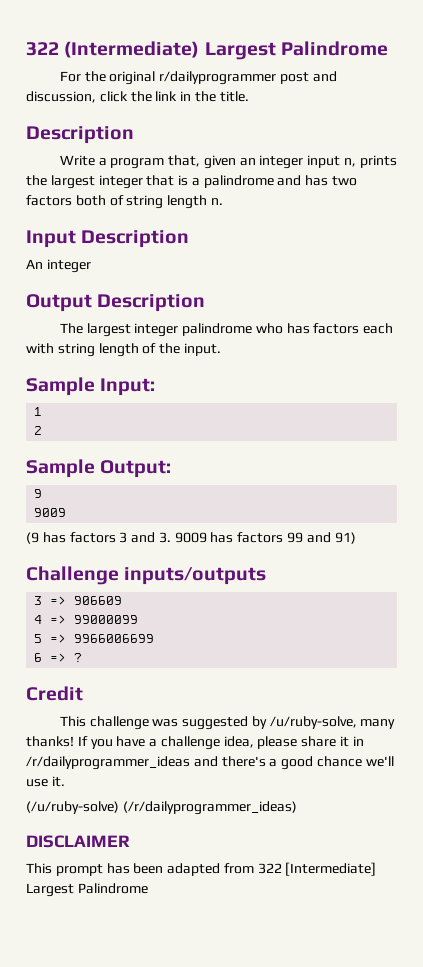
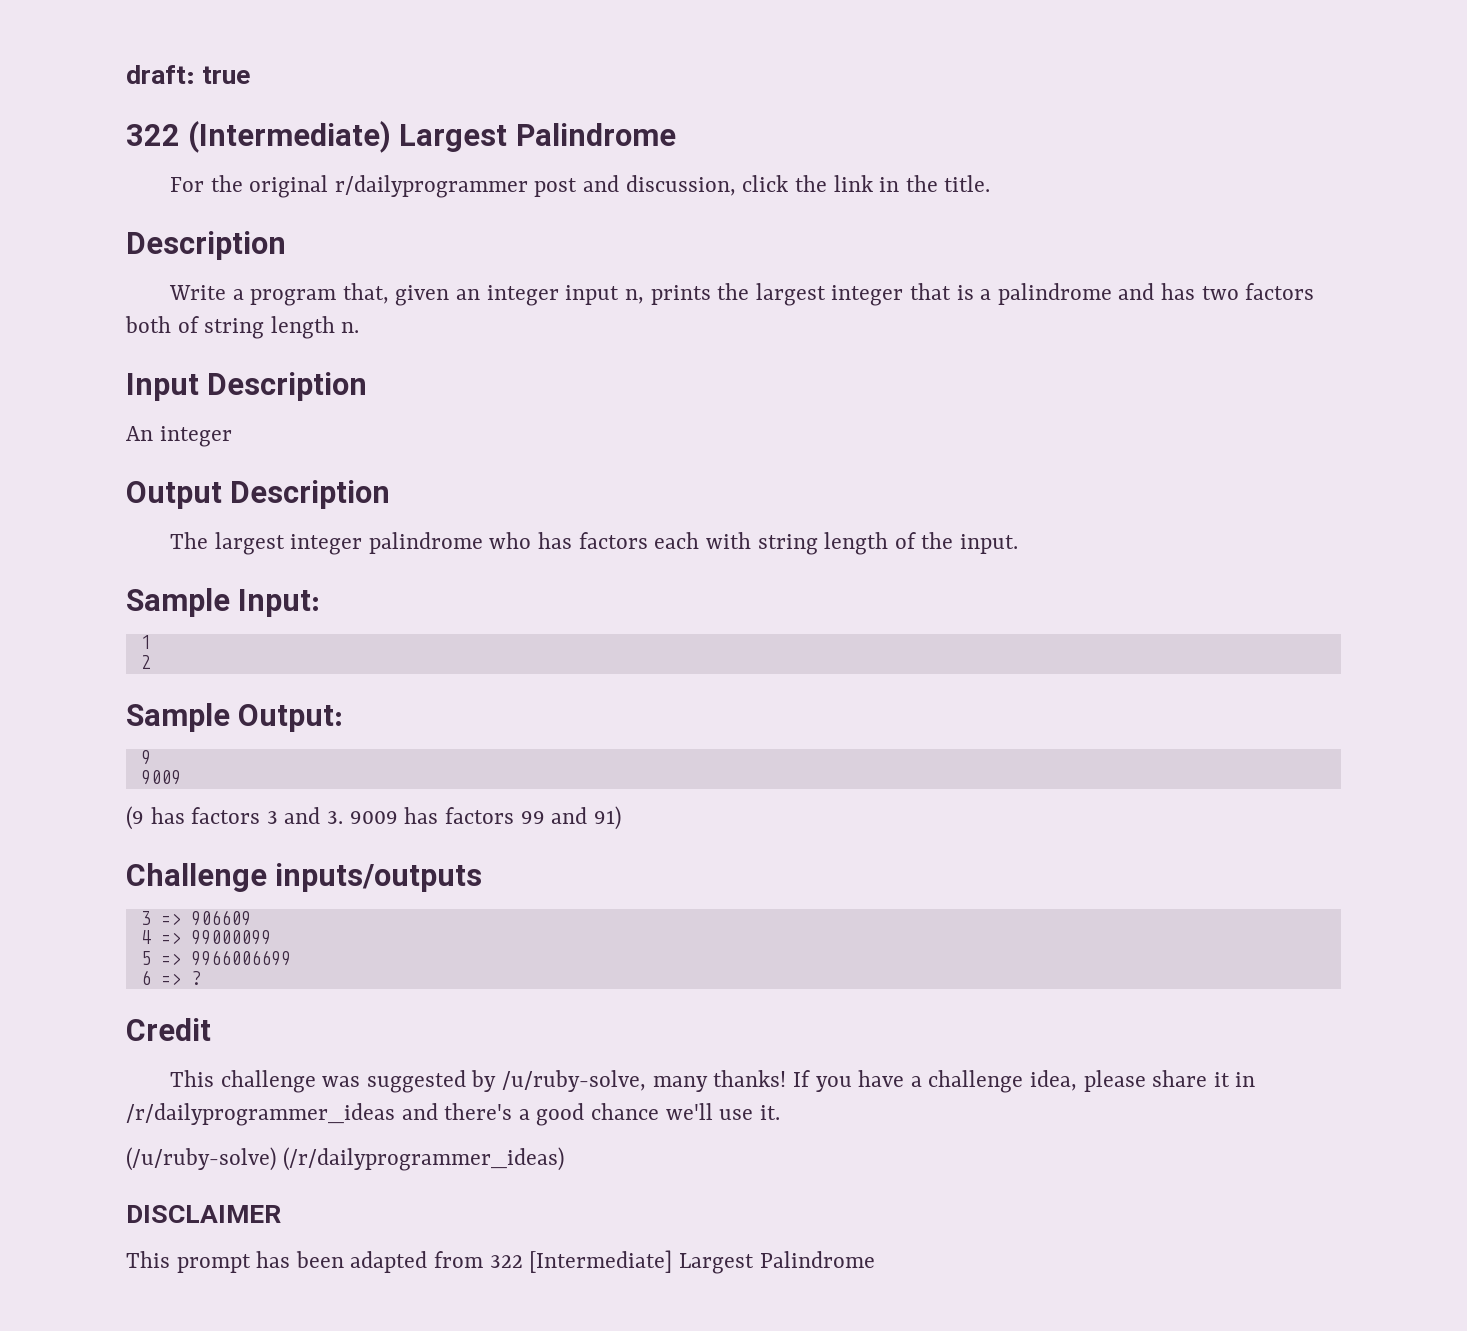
(26, 49) none -> [126,65,251,84] draft: true //

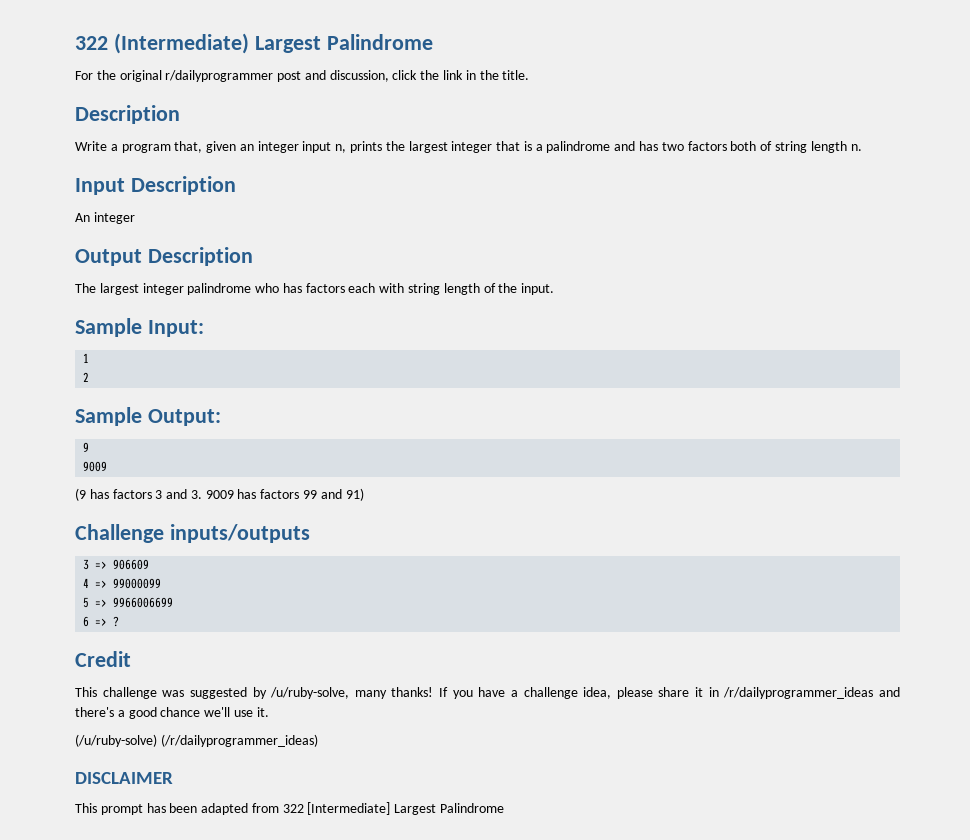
[126,65,251,84] draft: true // -> (75, 43) none

